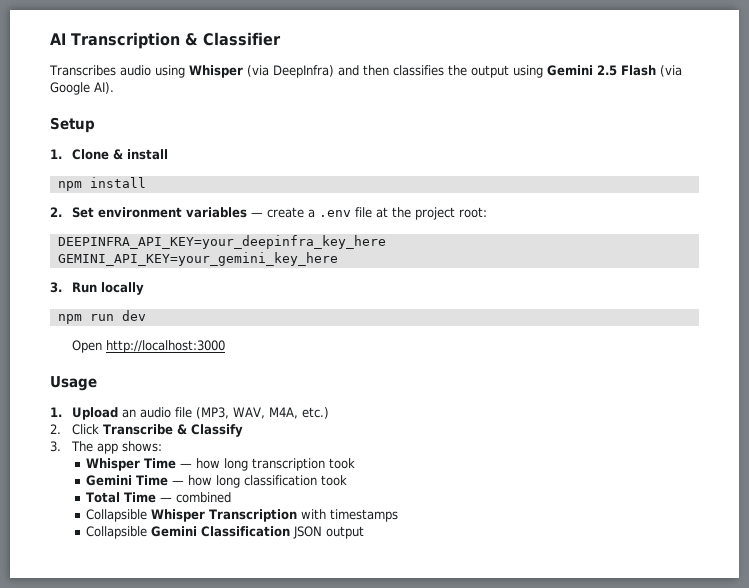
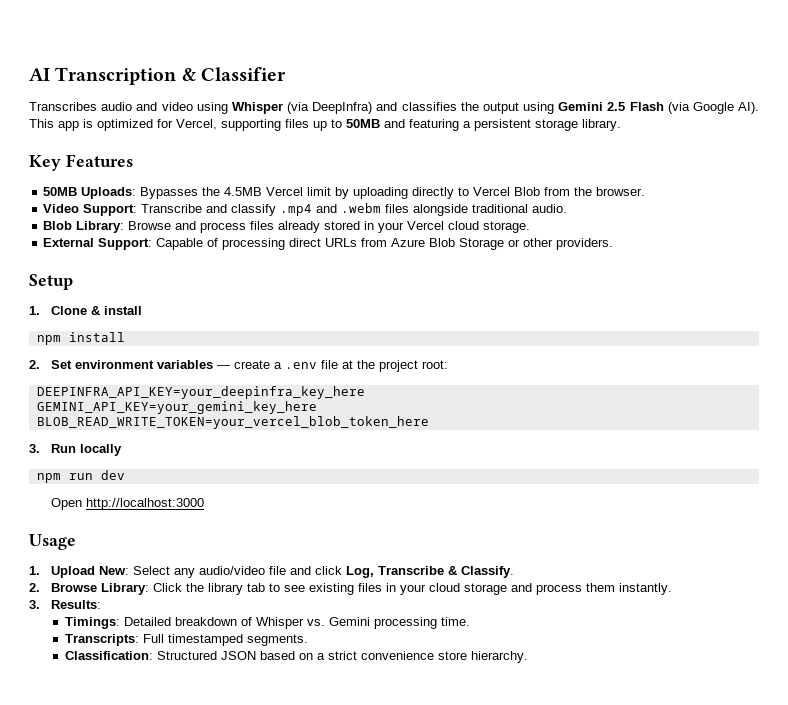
(151, 70) none -> [136,102,193,111] and video
[362,65,389,76] then -> (398, 106) none
(114, 88) none -> [29,119,621,131] [29,154,133,171] [43,187,646,199] [43,203,568,216] [43,221,531,233] [43,238,614,250] This app is optimized for Vercel, supporting files up to 50MB and featuring a persistent storage library. // Key Features // 50MB Uploads: Bypasses the 4.5MB Vercel limit by uploading directly to Vercel Blob from the browser. // Video Support: Transcribe and classify .mp4 and .webm files alongside traditional audio. // Blob Library: Browse and process files already stored in your Vercel cloud storage. // External Support: Capable of processing direct URLs from Azure Blob Storage or other providers.
(338, 259) none -> [36,416,429,429] // BLOB_READ_WRITE_TOKEN=your_vercel_blob_token_here
[122,407,330,419] [50,424,244,437] [50,441,163,454] [85,458,355,471] [85,475,347,488] [85,492,231,503] [85,509,398,522] [85,526,364,539] an audio file (MP3, WAV, M4A, etc.) // 2. Click Transcribe & Classify // 3. The app shows: // Whisper Time — how long transcription took // Gemini Time — how long classification took // Total Time — combined // Collapsible Whisper Transcription with timestamps // Collapsible Gemini Classification JSON output -> [98,566,514,578] [29,583,672,595] [29,600,101,609] [65,617,471,629] [65,634,309,646] [65,651,529,663] New: Select any audio/video file and click Log, Transcribe & Classify. // 2. Browse Library: Click the library tab to see existing files in your cloud storage and process them instantly. // 3. Results: // Timings: Detailed breakdown of Whisper vs. Gemini processing time. // Transcripts: Full timestamped segments. // Classification: Structured JSON based on a strict convenience store hierarchy.

